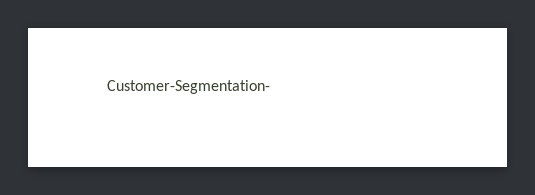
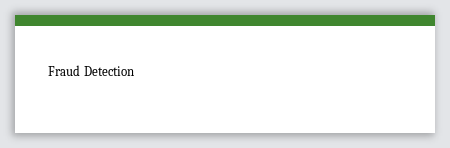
[107,80,270,94] Customer-Segmentation- -> [48,65,134,76] Fraud Detection

